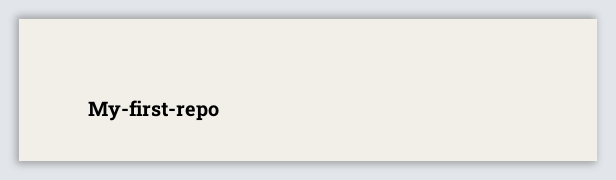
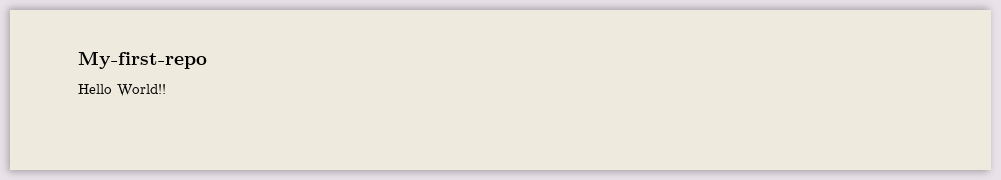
(219, 110) none -> [78,84,166,97] // Hello World!!

